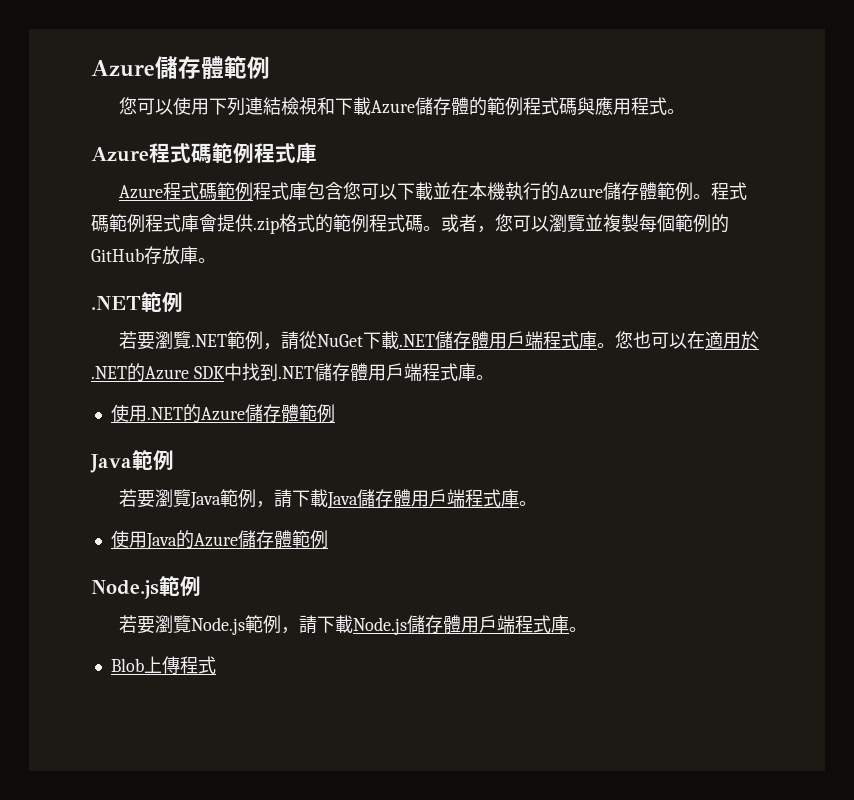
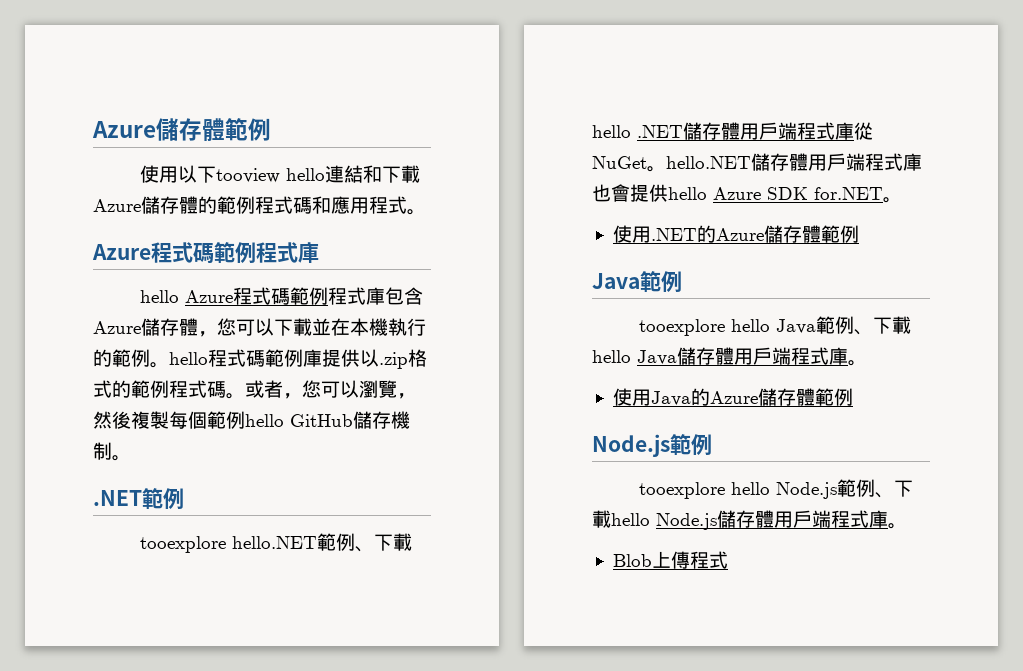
[91,56,270,79] [118,97,317,116] Azure儲存體範例 // 您可以使用下列連結檢視 -> [92,118,271,141] [140,165,364,183] Azure儲存體範例 // 使用以下tooview hello連結
[576,97,595,115] 與 -> [312,196,331,214] 和
(317, 153) none -> [140,290,180,303] hello
(343, 191) none -> [93,318,217,337] Azure儲存體，
[558,182,747,201] [91,214,253,233] Azure儲存體範例。程式碼範例程式庫會提供 -> [112,349,379,368] 範例。hello程式碼範例庫提供以
[585,214,603,231] 並 -> [397,393,416,399] [93,411,131,429] ，然後
[711,214,729,233] [91,246,198,265] 的GitHub存放庫 -> [245,411,410,429] [93,442,112,460] hello GitHub儲存機制
[118,331,759,350] [91,363,476,382] 若要瀏覽.NET範例，請從NuGet下載.NET儲存體用戶端程式庫。您也可以在適用於.NET的Azure SDK中找到.NET儲存體用戶端程式庫 -> [140,533,413,553] [592,122,873,140] [592,153,922,172] [592,184,883,202] tooexplore hello.NET範例、下載hello .NET儲存體用戶端程式庫從NuGet。hello.NET儲存體用戶端程式庫也會提供hello Azure SDK for.NET
[118,489,328,509] 若要瀏覽Java範例，請下載 -> [639,316,912,336] [592,350,631,363] tooexplore hello Java範例、下載hello
[118,615,353,635] 若要瀏覽Node.js範例，請下載 -> [639,479,914,499] [592,510,650,528] tooexplore hello Node.js範例、下載hello

